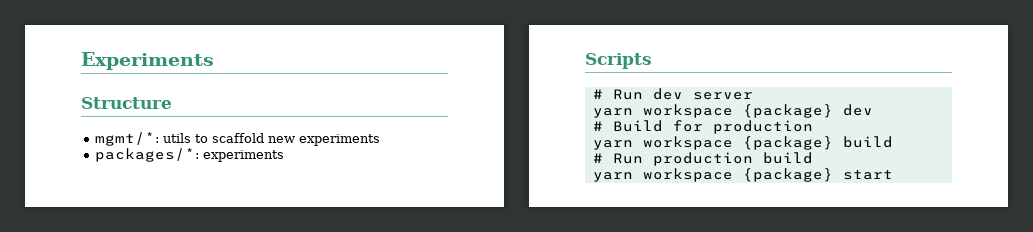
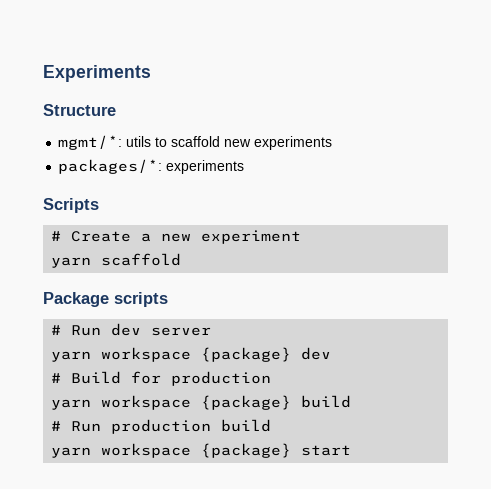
(652, 61) none -> [51,230,302,244] [51,253,182,268] [43,292,168,307] // # Create a new experiment // yarn scaffold // Package scripts

